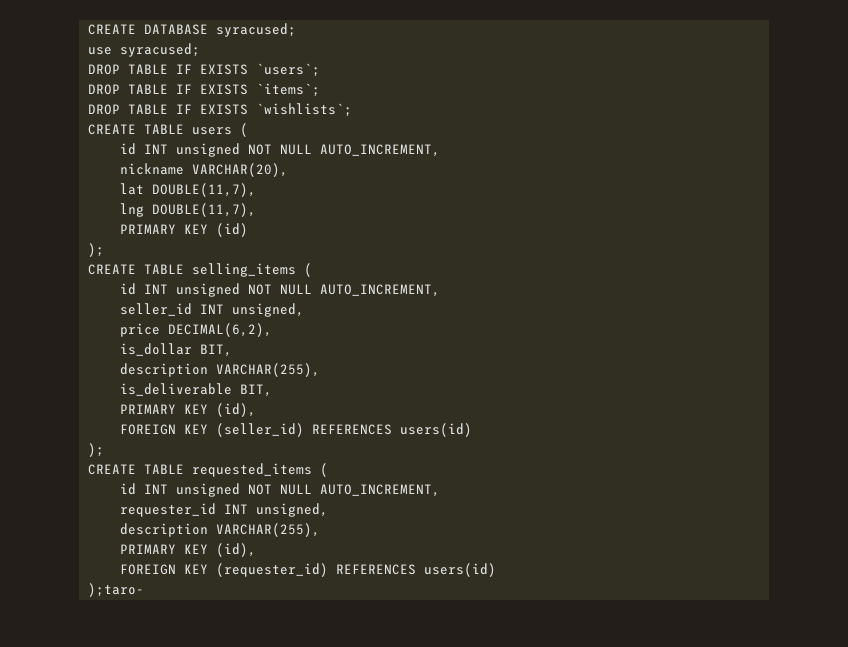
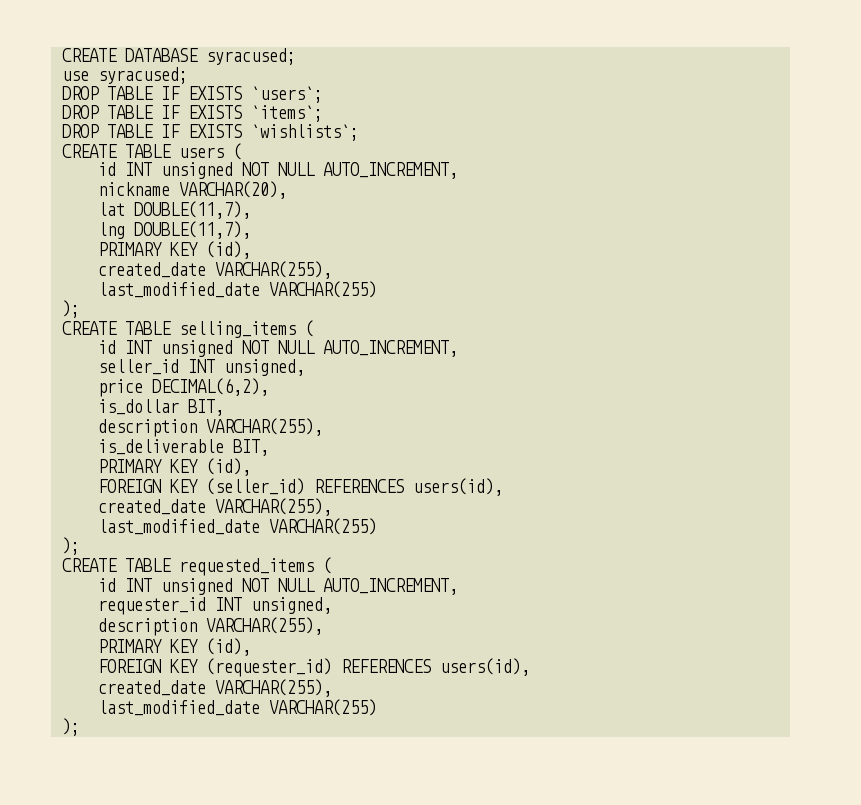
[215,223,248,237] (id) -> [206,241,252,259] [98,261,333,279] [98,281,378,298] (id), // created_date VARCHAR(255), // last_modified_date VARCHAR(255)
[399,423,472,437] users(id) -> [413,478,504,496] [98,498,333,516] [98,518,378,535] users(id), // created_date VARCHAR(255), // last_modified_date VARCHAR(255)
[423,563,496,577] [87,583,144,597] users(id) // );taro- -> [440,658,531,676] [98,679,333,697] [98,699,378,716] [62,718,81,736] users(id), // created_date VARCHAR(255), // last_modified_date VARCHAR(255) // );

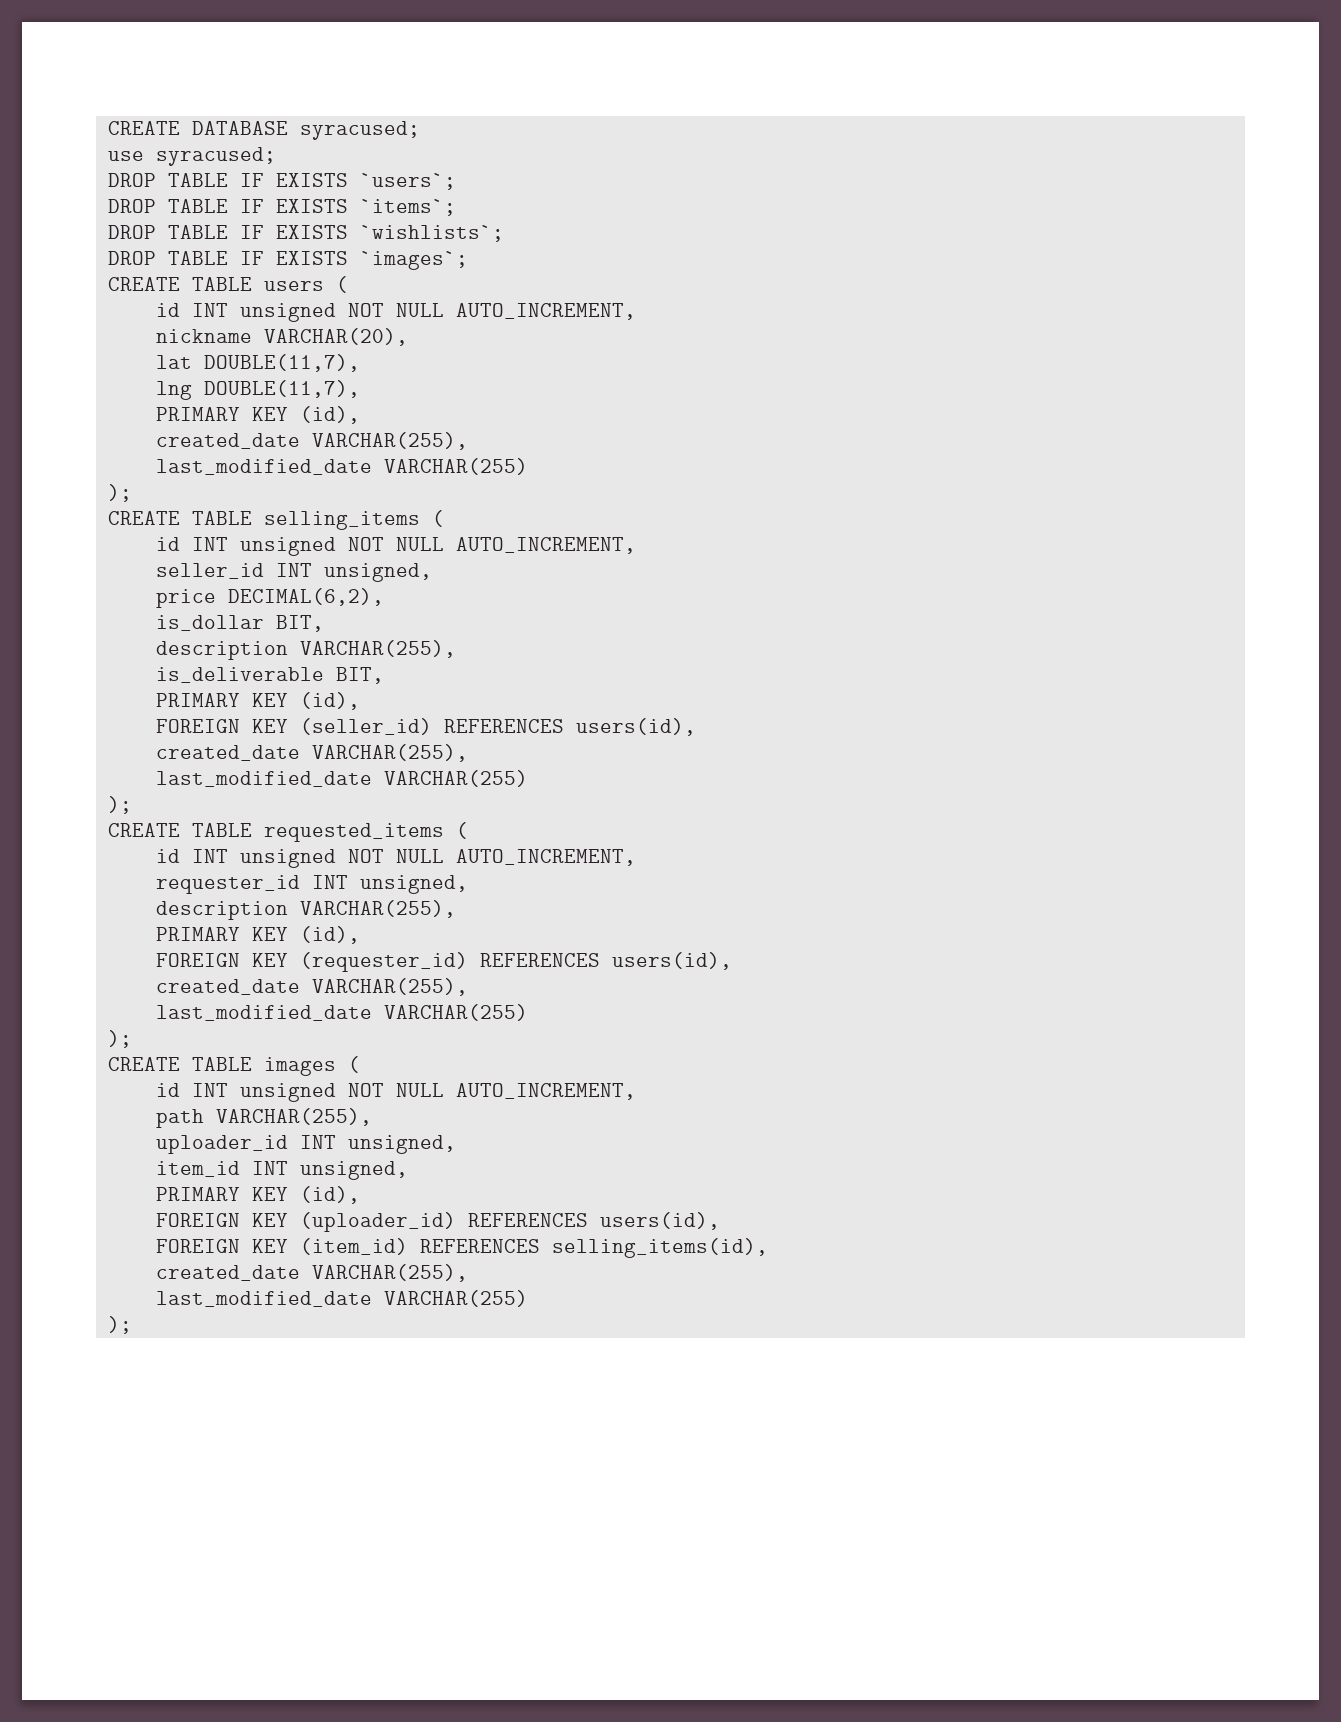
(360, 132) none -> [108,251,468,270] // DROP TABLE IF EXISTS `images`;
(81, 727) none -> [108,1056,360,1076] [156,1083,636,1102] [156,1108,372,1128] [156,1135,456,1154] [156,1161,408,1180] [156,1186,360,1204] [156,1212,720,1232] [156,1238,768,1258] [156,1264,468,1282] [156,1290,528,1307] [108,1316,132,1334] // CREATE TABLE images ( // id INT unsigned NOT NULL AUTO_INCREMENT, // path VARCHAR(255), // uploader_id INT unsigned, // item_id INT unsigned, // PRIMARY KEY (id), // FOREIGN KEY (uploader_id) REFERENCES users(id), // FOREIGN KEY (item_id) REFERENCES selling_items(id), // created_date VARCHAR(255), // last_modified_date VARCHAR(255) // );

